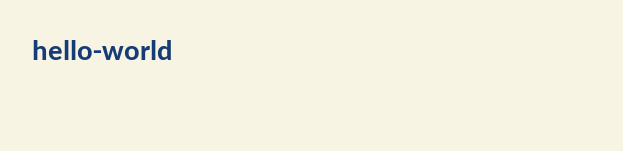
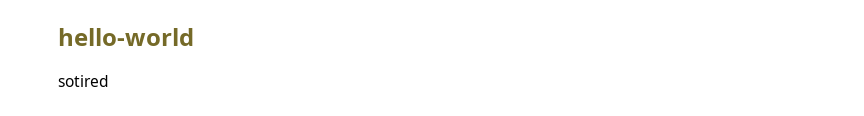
(173, 50) none -> [58,75,109,87] // sotired

